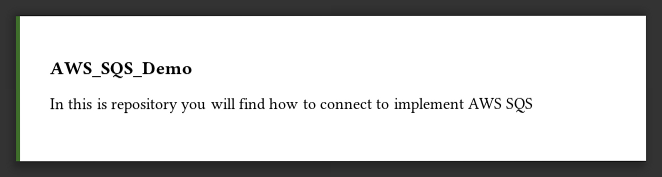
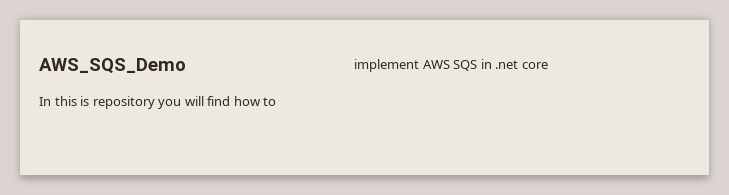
[319,98,391,110] connect to -> (277, 101) none
(535, 105) none -> [480,59,548,69] in .net core

